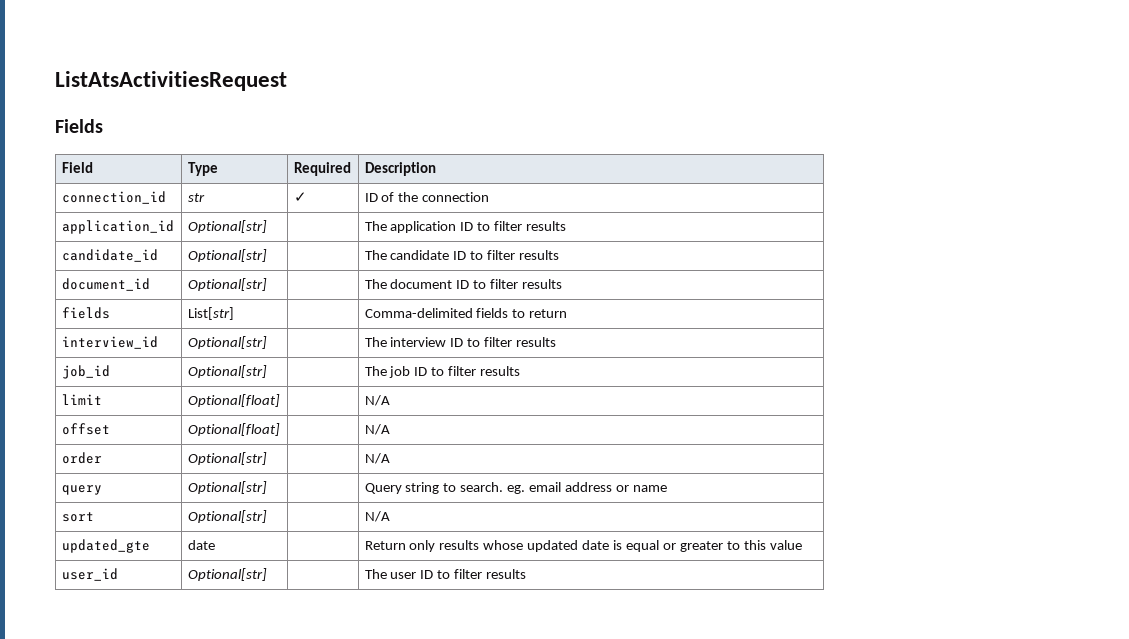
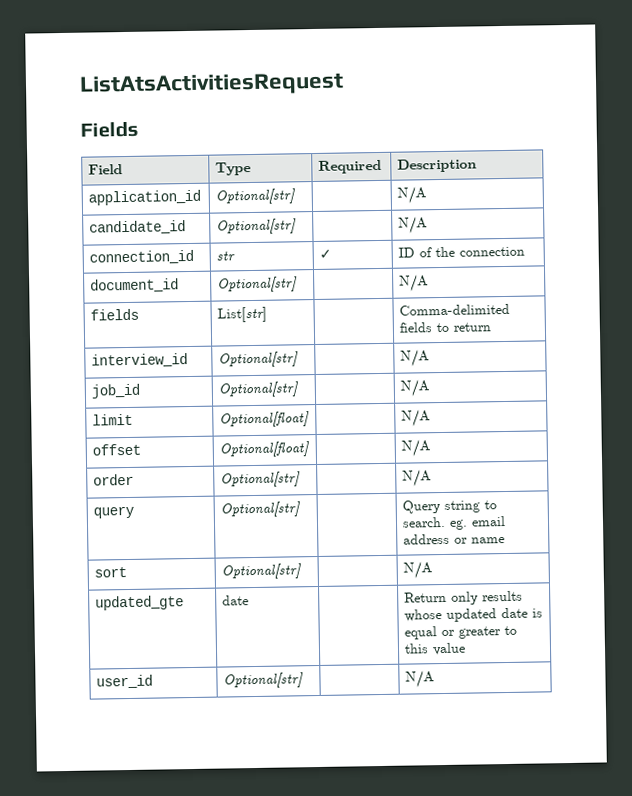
(436, 169) none -> [88,189,202,206] [215,188,297,205] [397,186,428,204] [89,220,187,235] [216,218,298,235] [398,216,429,234] // application_id | Optional[str] | | N/A // candidate_id | Optional[str] | | N/A
[61,220,174,234] [187,220,267,233] [364,221,567,233] [61,249,158,262] [187,249,267,262] [364,250,560,260] [61,278,150,291] [187,278,267,291] [364,279,563,289] application_id | Optional[str] | | The application ID to filter results // candidate_id | Optional[str] | | The candidate ID to filter results // document_id | Optional[str] | | The document ID to filter results -> [90,278,180,293] [217,276,299,293] [399,274,430,292] document_id | Optional[str] | | N/A
[364,337,557,347] [61,365,110,379] [187,365,267,378] [364,366,521,378] The interview ID to filter results // job_id | Optional[str] | | The job ID to filter results -> [400,349,431,367] [91,383,141,399] [218,381,300,398] [400,379,431,397] N/A // job_id | Optional[str] | | N/A
[364,569,527,579] The user ID to filter results -> [405,670,436,688] N/A

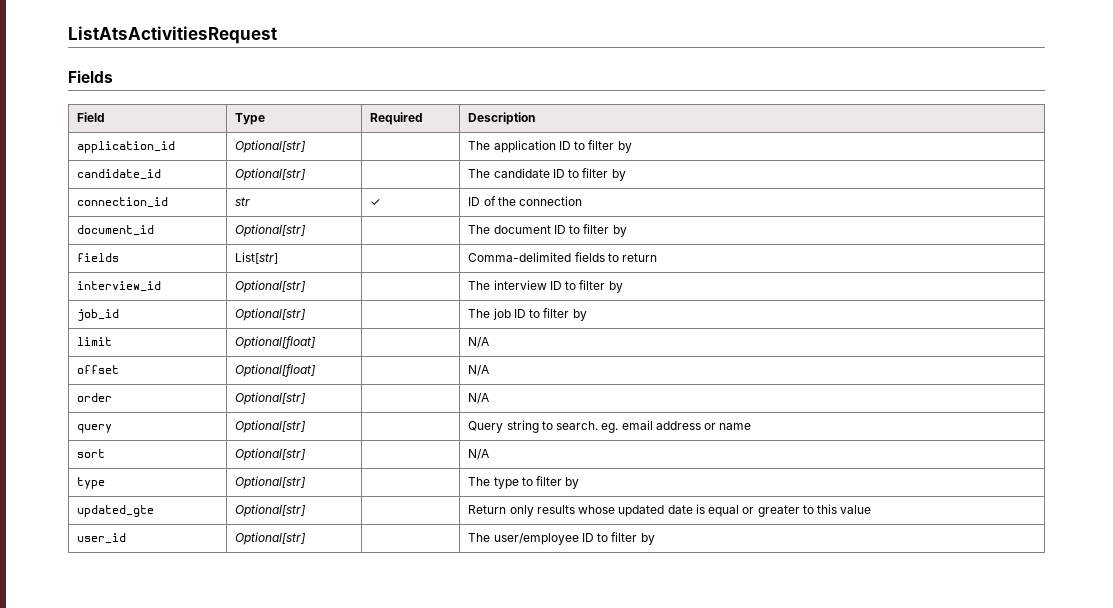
[397,186,428,204] [89,220,187,235] [216,218,298,235] [398,216,429,234] N/A // candidate_id | Optional[str] | | N/A -> [468,140,632,153] [77,169,162,180] [235,168,307,181] [468,168,626,181] The application ID to filter by // candidate_id | Optional[str] | | The candidate ID to filter by
[399,274,430,292] N/A -> [468,224,627,237] The document ID to filter by
[400,349,431,367] [91,383,141,399] [218,381,300,398] [400,379,431,397] N/A // job_id | Optional[str] | | N/A -> [468,280,623,293] [77,309,120,321] [235,308,307,321] [468,308,587,321] The interview ID to filter by // job_id | Optional[str] | | The job ID to filter by
(434, 570) none -> [77,477,106,489] [235,476,307,489] [468,476,580,489] // type | Optional[str] | | The type to filter by
[222,595,250,606] date -> [235,504,307,517] Optional[str]
[405,670,436,688] N/A -> [468,532,655,545] The user/employee ID to filter by

